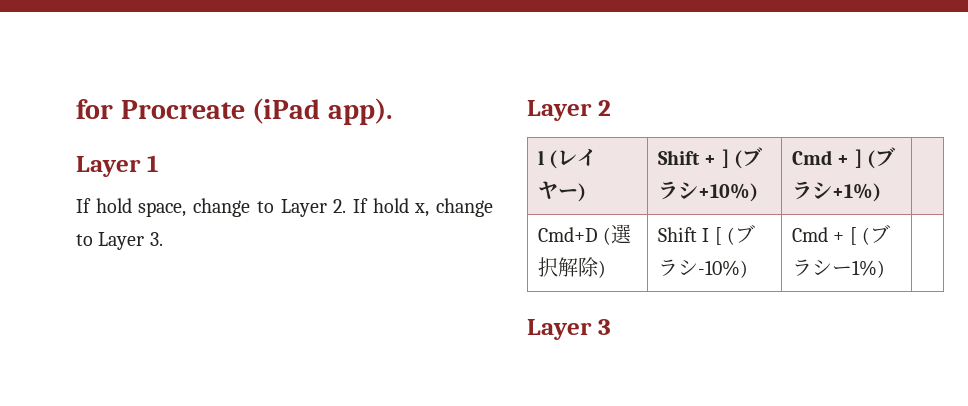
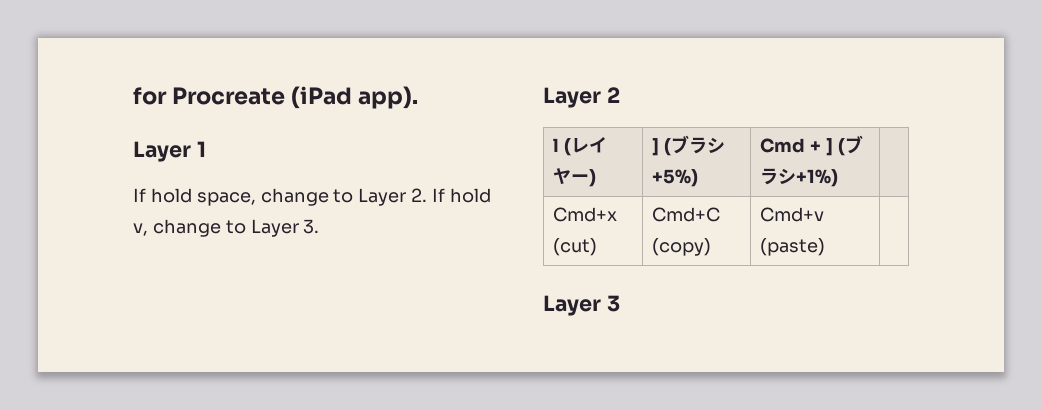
[414,203,430,217] x, -> [133,223,148,236] v,
[657,147,763,169] [657,181,758,202] Shift + ] (ブラシ+10%) -> [651,135,725,156] [651,169,698,187] ] (ブラシ+5%)
[537,224,633,245] [537,257,606,278] [657,224,756,245] [657,259,748,278] [791,224,891,245] [791,259,885,278] Cmd+D (選択解除) | Shift I [ (ブラシ-10%) | Cmd + [ (ブラシー1%) -> [552,207,617,222] [552,238,597,256] [651,207,720,222] [651,238,711,256] [759,207,824,222] [759,238,825,256] Cmd+x (cut) | Cmd+C (copy) | Cmd+v (paste)

